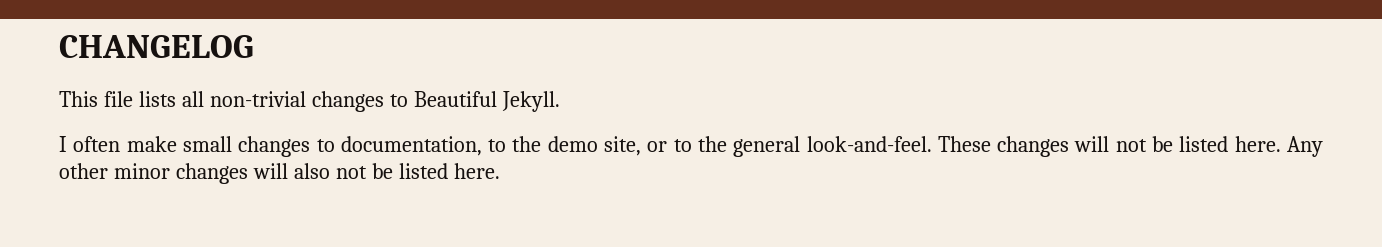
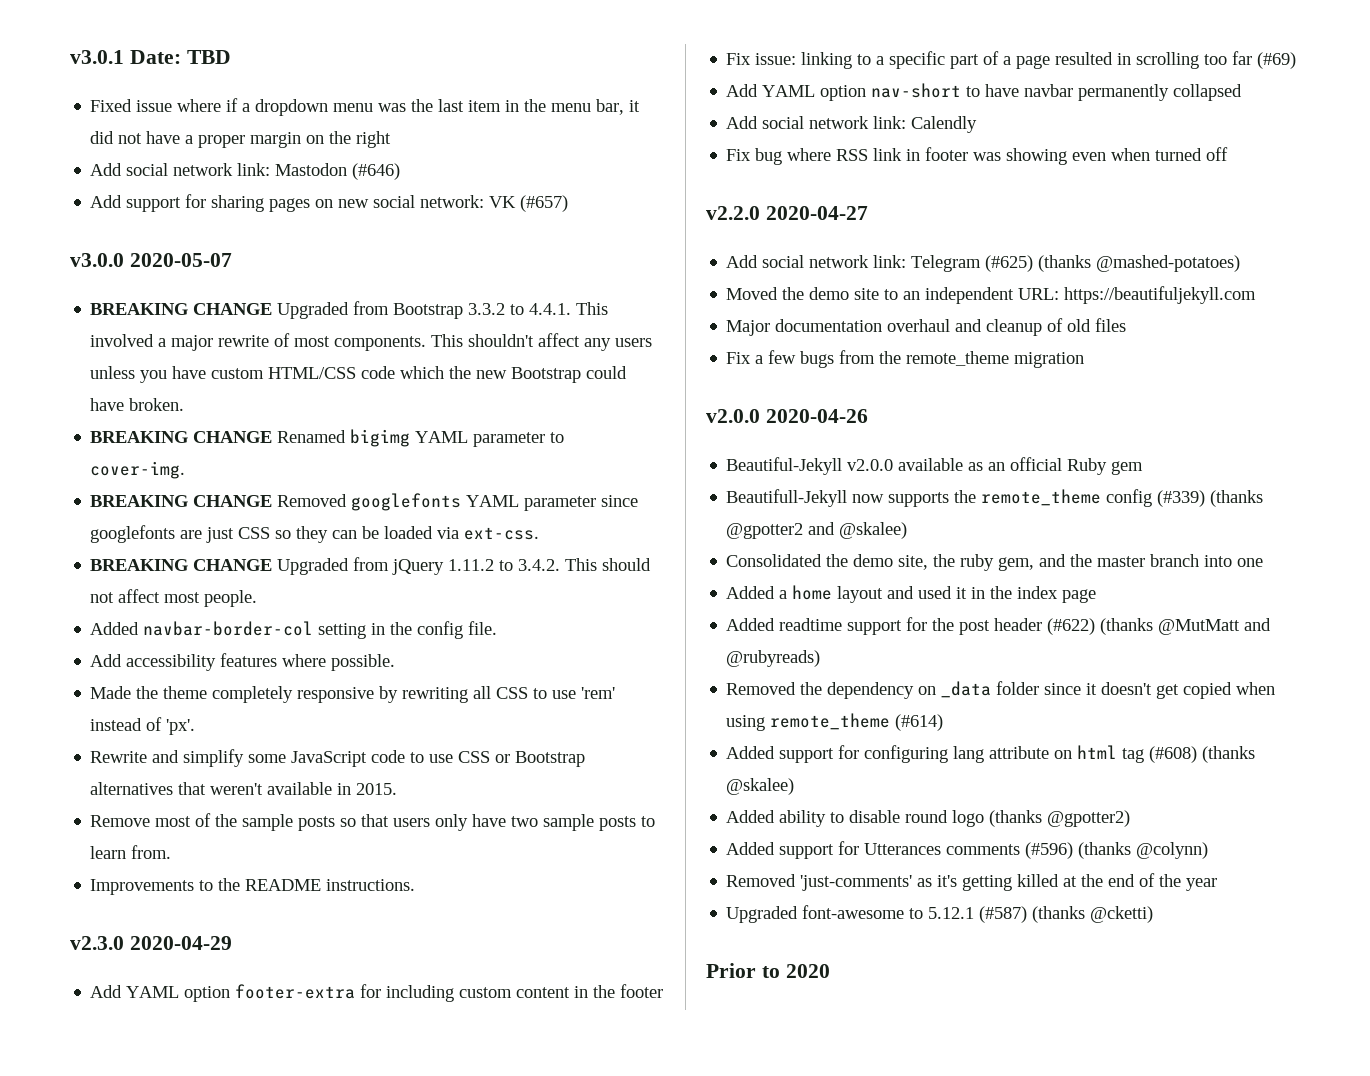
[59,35,254,58] [59,91,560,112] [59,136,1324,157] [59,163,500,184] CHANGELOG // This file lists all non-trivial changes to Beautiful Jekyll. // I often make small changes to documentation, to the demo site, or to the general look-and-feel. These changes will not be listed here. Any other minor changes will also not be listed here. -> [70,50,231,64] [90,98,641,116] [90,131,392,148] [90,163,401,180] [90,194,569,212] [70,253,232,267] [90,301,609,319] [90,333,653,351] [90,366,628,383] [90,398,185,411] [90,429,565,447] [90,461,186,479] [90,493,639,511] [90,525,540,543] [90,557,652,575] [90,589,258,607] [90,621,498,639] [90,653,396,671] [90,686,616,703] [90,717,196,735] [90,749,586,767] [90,782,398,795] [90,813,656,831] [90,845,172,859] [90,878,416,895] [70,936,232,950] [90,984,664,1002] [726,51,1297,69] [726,83,1243,101] [726,116,978,133] [726,147,1229,165] [706,206,868,220] [726,255,1241,272] [726,286,1257,304] [726,318,1127,336] [726,350,1085,368] [706,409,868,423] [726,457,1144,475] [726,489,1264,507] [726,522,908,539] [726,554,1264,571] [726,585,1097,603] [726,617,1272,635] [726,650,821,667] [726,681,1276,699] [726,713,944,731] [726,745,1256,763] [726,778,795,795] [726,810,1131,827] [726,841,1209,859] [726,873,1218,891] [726,905,1154,923] [706,963,830,978] v3.0.1 Date: TBD // Fixed issue where if a dropdown menu was the last item in the menu bar, it did not have a proper margin on the right // Add social network link: Mastodon (#646) // Add support for sharing pages on new social network: VK (#657) // v3.0.0 2020-05-07 // BREAKING CHANGE Upgraded from Bootstrap 3.3.2 to 4.4.1. This involved a major rewrite of most components. This shouldn't affect any users unless you have custom HTML/CSS code which the new Bootstrap could have broken. // BREAKING CHANGE Renamed bigimg YAML parameter to cover-img. // BREAKING CHANGE Removed googlefonts YAML parameter since googlefonts are just CSS so they can be loaded via ext-css. // BREAKING CHANGE Upgraded from jQuery 1.11.2 to 3.4.2. This should not affect most people. // Added navbar-border-col setting in the config file. // Add accessibility features where possible. // Made the theme completely responsive by rewriting all CSS to use 'rem' instead of 'px'. // Rewrite and simplify some JavaScript code to use CSS or Bootstrap alternatives that weren't available in 2015. // Remove most of the sample posts so that users only have two sample posts to learn from. // Improvements to the README instructions. // v2.3.0 2020-04-29 // Add YAML option footer-extra for including custom content in the footer // Fix issue: linking to a specific part of a page resulted in scrolling too far (#69) // Add YAML option nav-short to have navbar permanently collapsed // Add social network link: Calendly // Fix bug where RSS link in footer was showing even when turned off // v2.2.0 2020-04-27 // Add social network link: Telegram (#625) (thanks @mashed-potatoes) // Moved the demo site to an independent URL: https://beautifuljekyll.com // Major documentation overhaul and cleanup of old files // Fix a few bugs from the remote_theme migration // v2.0.0 2020-04-26 // Beautiful-Jekyll v2.0.0 available as an official Ruby gem // Beautifull-Jekyll now supports the remote_theme config (#339) (thanks @gpotter2 and @skalee) // Consolidated the demo site, the ruby gem, and the master branch into one // Added a home layout and used it in the index page // Added readtime support for the post header (#622) (thanks @MutMatt and @rubyreads) // Removed the dependency on _data folder since it doesn't get copied when using remote_theme (#614) // Added support for configuring lang attribute on html tag (#608) (thanks @skalee) // Added ability to disable round logo (thanks @gpotter2) // Added support for Utterances comments (#596) (thanks @colynn) // Removed 'just-comments' as it's getting killed at the end of the year // Upgraded font-awesome to 5.12.1 (#587) (thanks @cketti) // Prior to 2020

